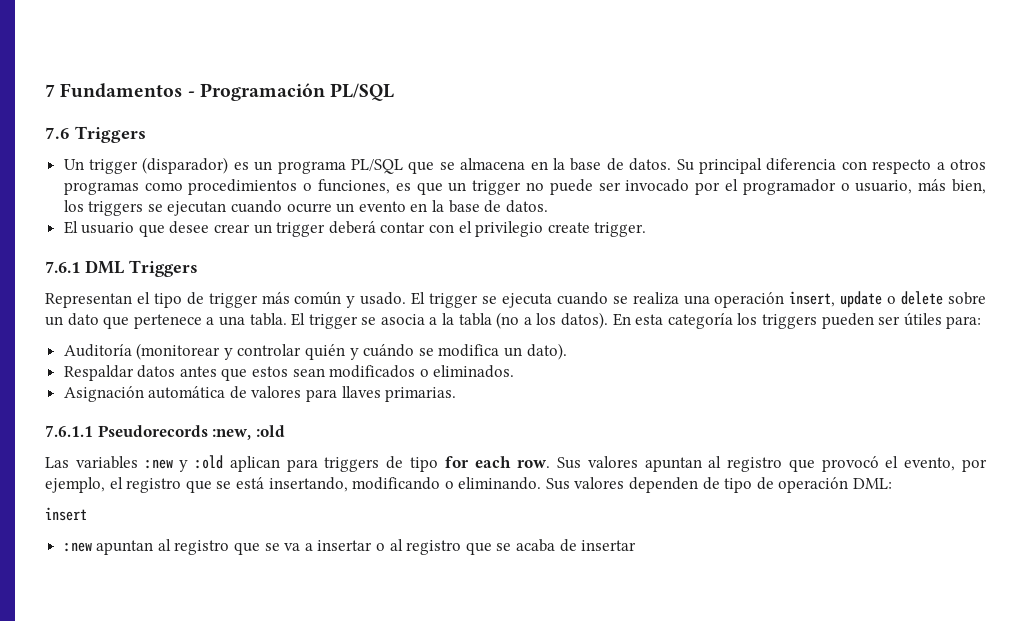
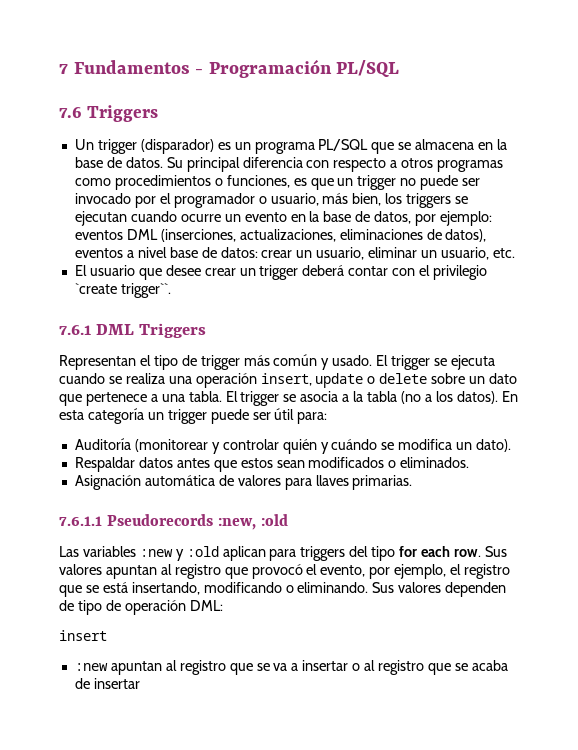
[505,200,548,213] datos. -> [374,211,493,226] [74,229,487,242] [74,247,515,260] datos, por ejemplo: eventos DML (inserciones, actualizaciones, eliminaciones de datos), eventos a nivel base de datos: crear un usuario, eliminar un usuario, etc.
[547,222,647,237] create trigger. -> [74,283,171,298] `create trigger``.
[737,312,942,329] los triggers pueden ser útiles -> [147,408,295,424] un trigger puede ser útil
[386,456,404,469] de -> [349,546,369,557] del

